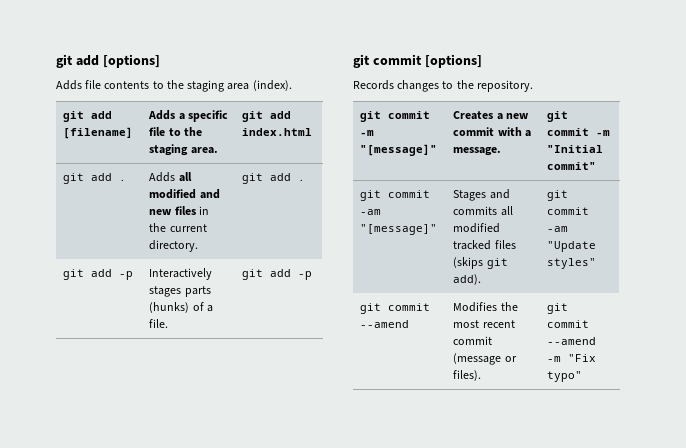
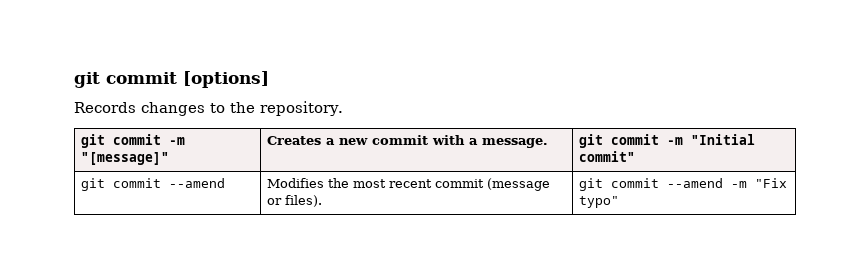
[56,54,160,68] [56,80,292,92] [63,111,113,122] [63,127,134,139] [148,110,228,122] [149,127,202,136] [149,144,218,156] [242,111,292,122] [242,128,313,136] [63,173,127,184] [149,172,192,182] [149,189,220,199] [149,206,209,215] [149,223,207,232] [149,240,199,252] [242,173,306,184] [63,269,134,280] [149,268,213,280] [149,286,211,297] [149,302,213,313] [149,319,169,328] [242,269,313,280] [353,54,370,68] git add [options] // Adds file contents to the staging area (index). // git add [filename] | Adds a specific file to the staging area. | git add index.html // git add . | Adds all modified and new files in the current directory. | git add . // git add -p | Interactively stages parts (hunks) of a file. | git add -p // git -> [74,72,100,88] git
[360,190,431,201] [360,209,382,215] [360,224,438,235] [453,189,510,201] [453,206,513,216] [453,223,501,233] [453,240,516,250] [453,257,508,269] [453,274,482,285] [547,190,569,201] [547,207,590,215] [547,226,569,232] [547,241,597,252] [547,258,597,269] // git commit -am "[message]" | Stages and commits all modified tracked files (skips git add). | git commit -am "Update styles" -> (636, 156) none

